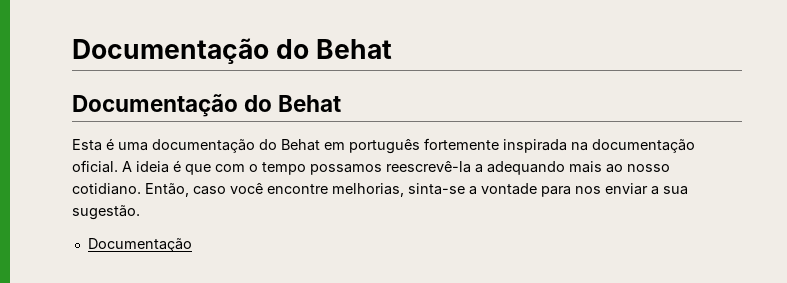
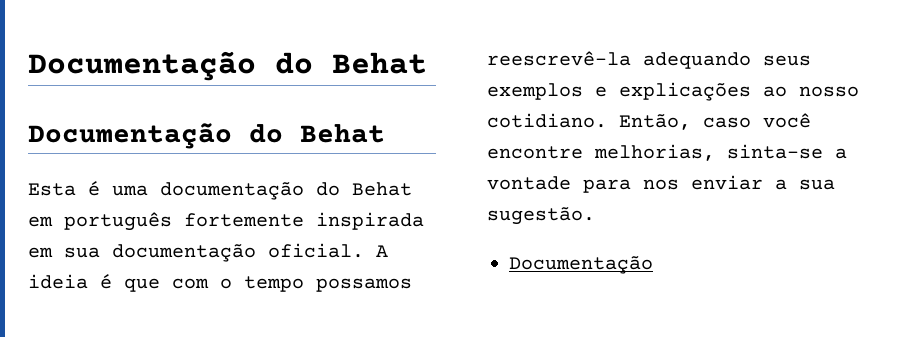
[571,142,588,151] na -> [28,247,100,258] em sua
[475,161,602,175] a adequando mais -> [643,52,811,69] [487,82,751,101] adequando seus exemplos e explicações

